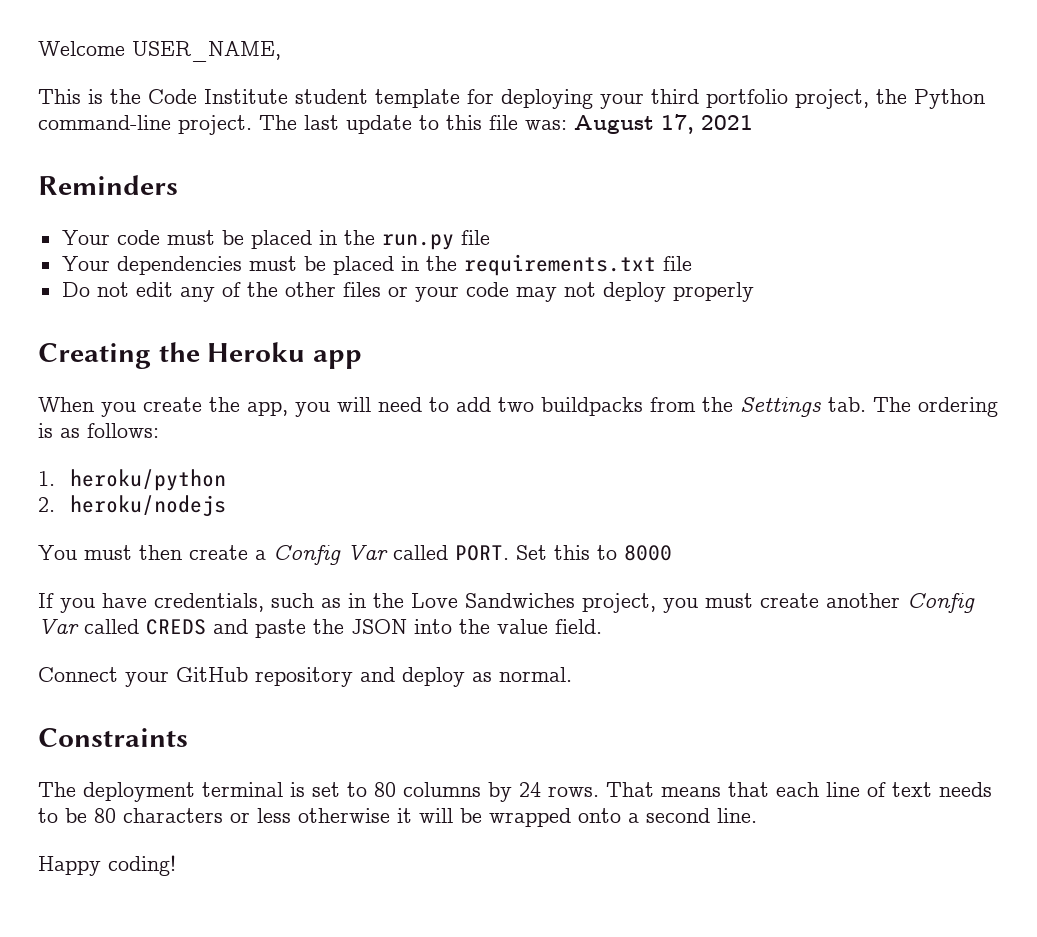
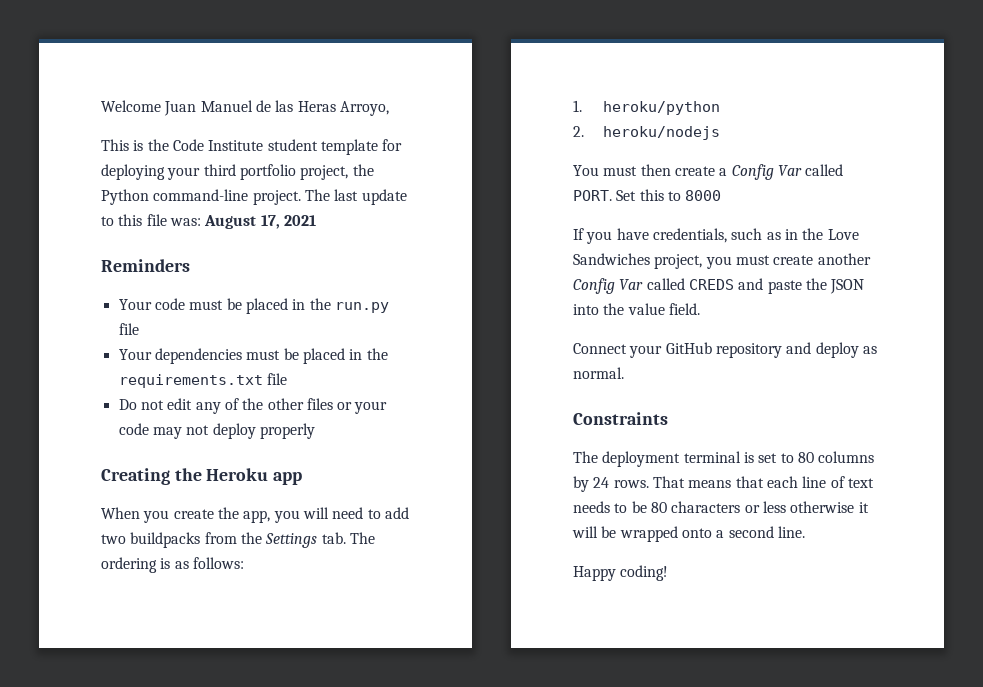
[132,41,281,62] USER_NAME, -> [164,100,389,116] Juan Manuel de las Heras Arroyo,

